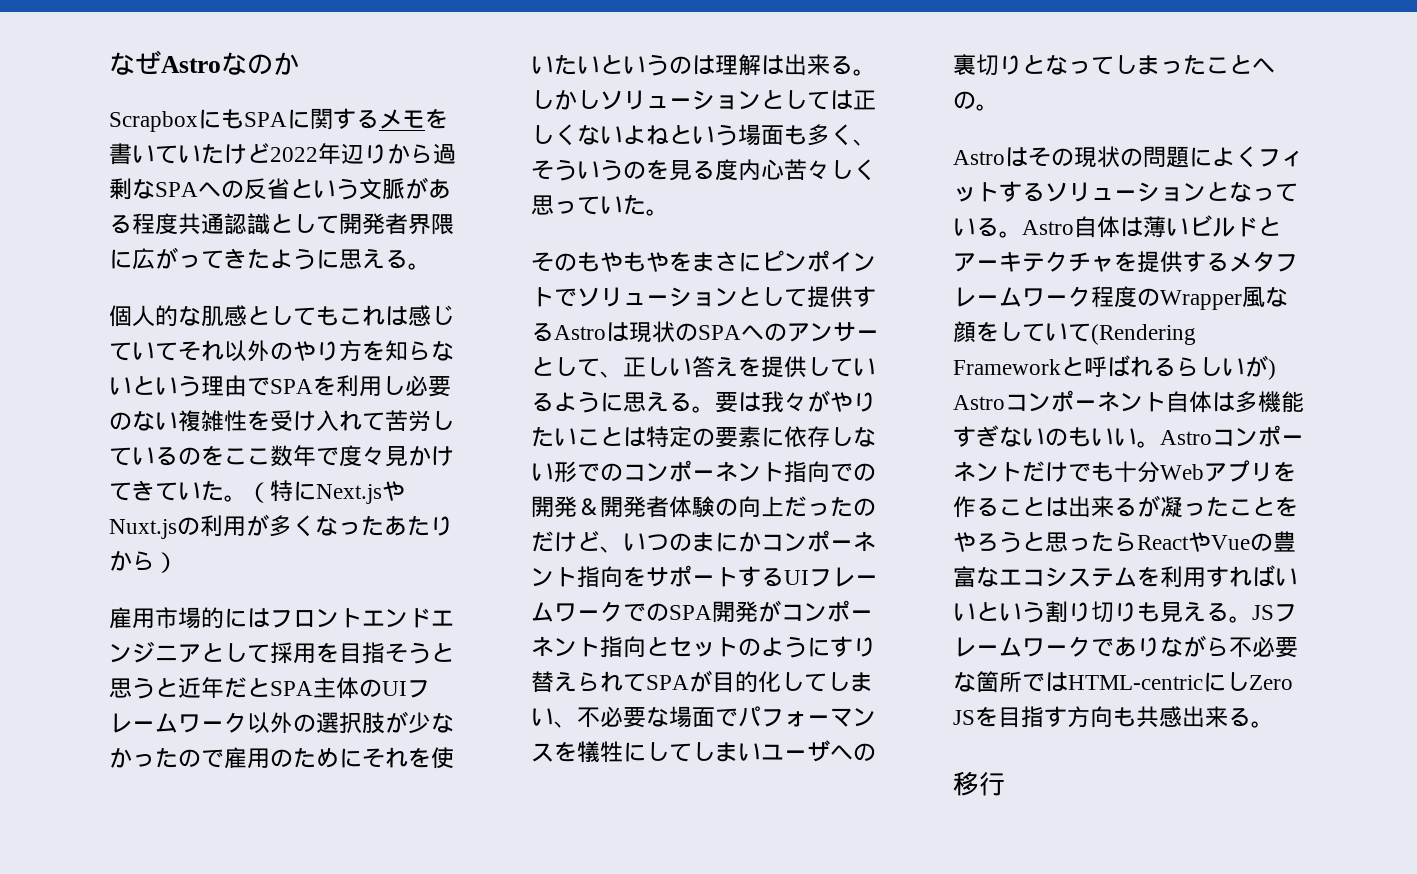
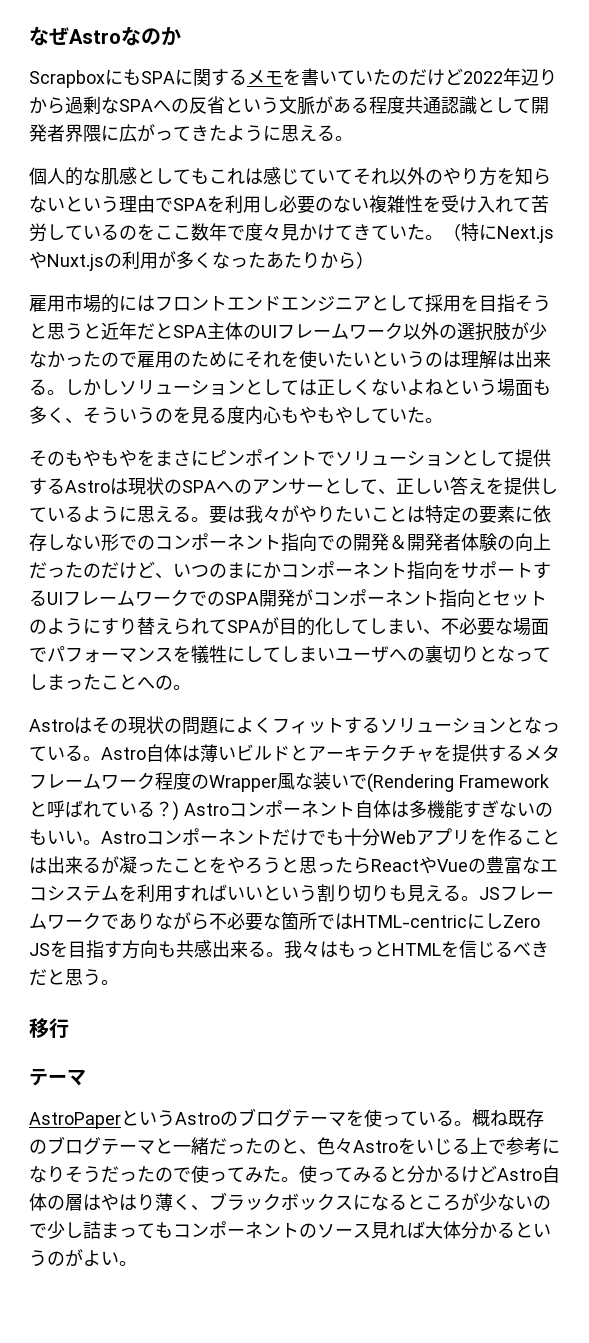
(224, 153) none -> [391,69,427,86] のだ
[784,159,876,181] [531,195,577,215] 苦々しく思っ -> [281,406,371,424] もやもやし
[953,321,1091,343] 顔をしていて -> [313,772,367,790] 装いで
[1153,355,1268,377] るらしいが -> [101,801,173,817] ている？
[953,771,1005,796] // 移行 -> [284,940,549,958] [29,969,119,986] [29,1018,69,1039] [29,1068,86,1086] [29,1108,544,1129] [29,1136,560,1156] [29,1165,560,1183] [29,1192,551,1211] [29,1221,551,1239] [29,1249,137,1267] 我々はもっとHTMLを信じるべきだと思う。 // 移行 // テーマ // AstroPaperというAstroのブログテーマを使っている。概ね既存のブログテーマと一緒だったのと、色々Astroをいじる上で参考になりそうだったので使ってみた。使ってみると分かるけどAstro自体の層はやはり薄く、ブラックボックスになるところが少ないので少し詰まってもコンポーネントのソース見れば大体分かるというのがよい。

